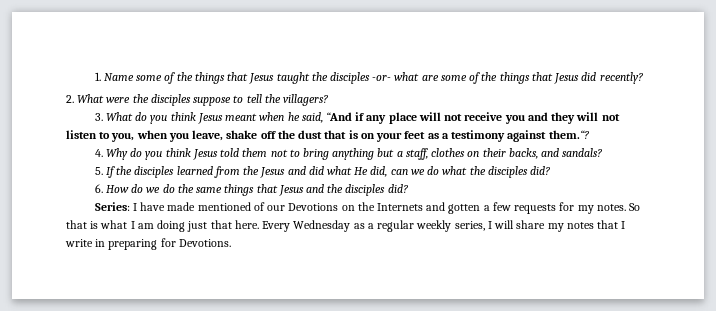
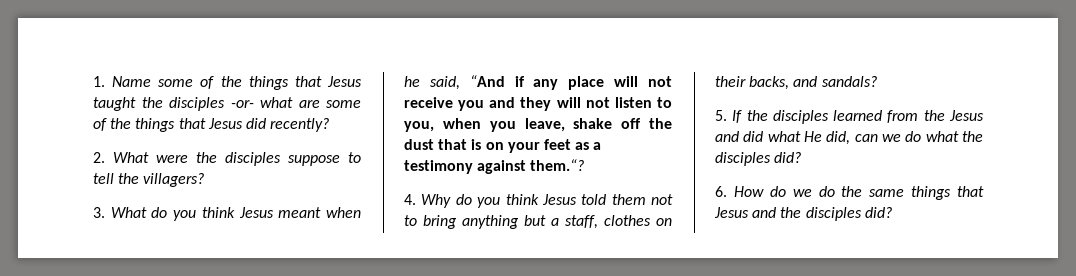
[94,202,641,214] [66,220,626,232] [65,238,231,250] // Series: I have made mentioned of our Devotions on the Internets and gotten a few requests for my notes. So that is what I am doing just that here. Every Wednesday as a regular weekly series, I will share my notes that I write in preparing for Devotions. -> (892, 212) none

